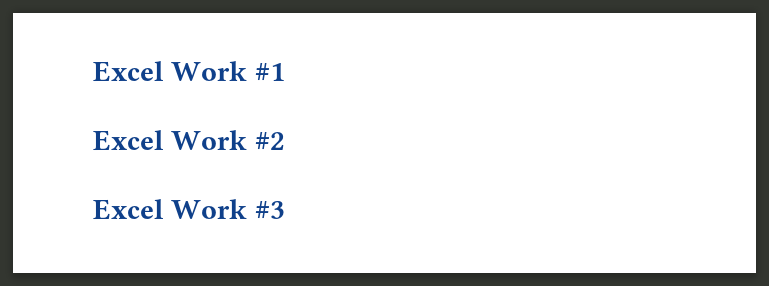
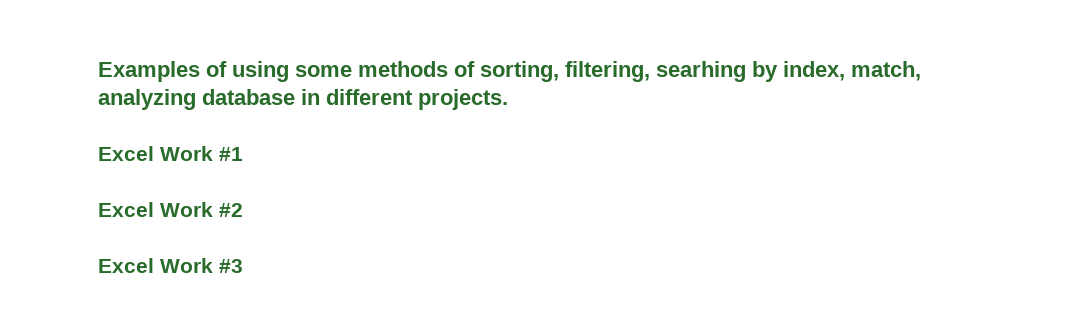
(93, 71) none -> [98,61,921,82] [98,89,508,110] Examples of using some methods of sorting, filtering, searhing by index, match, analyzing database in different projects. //

